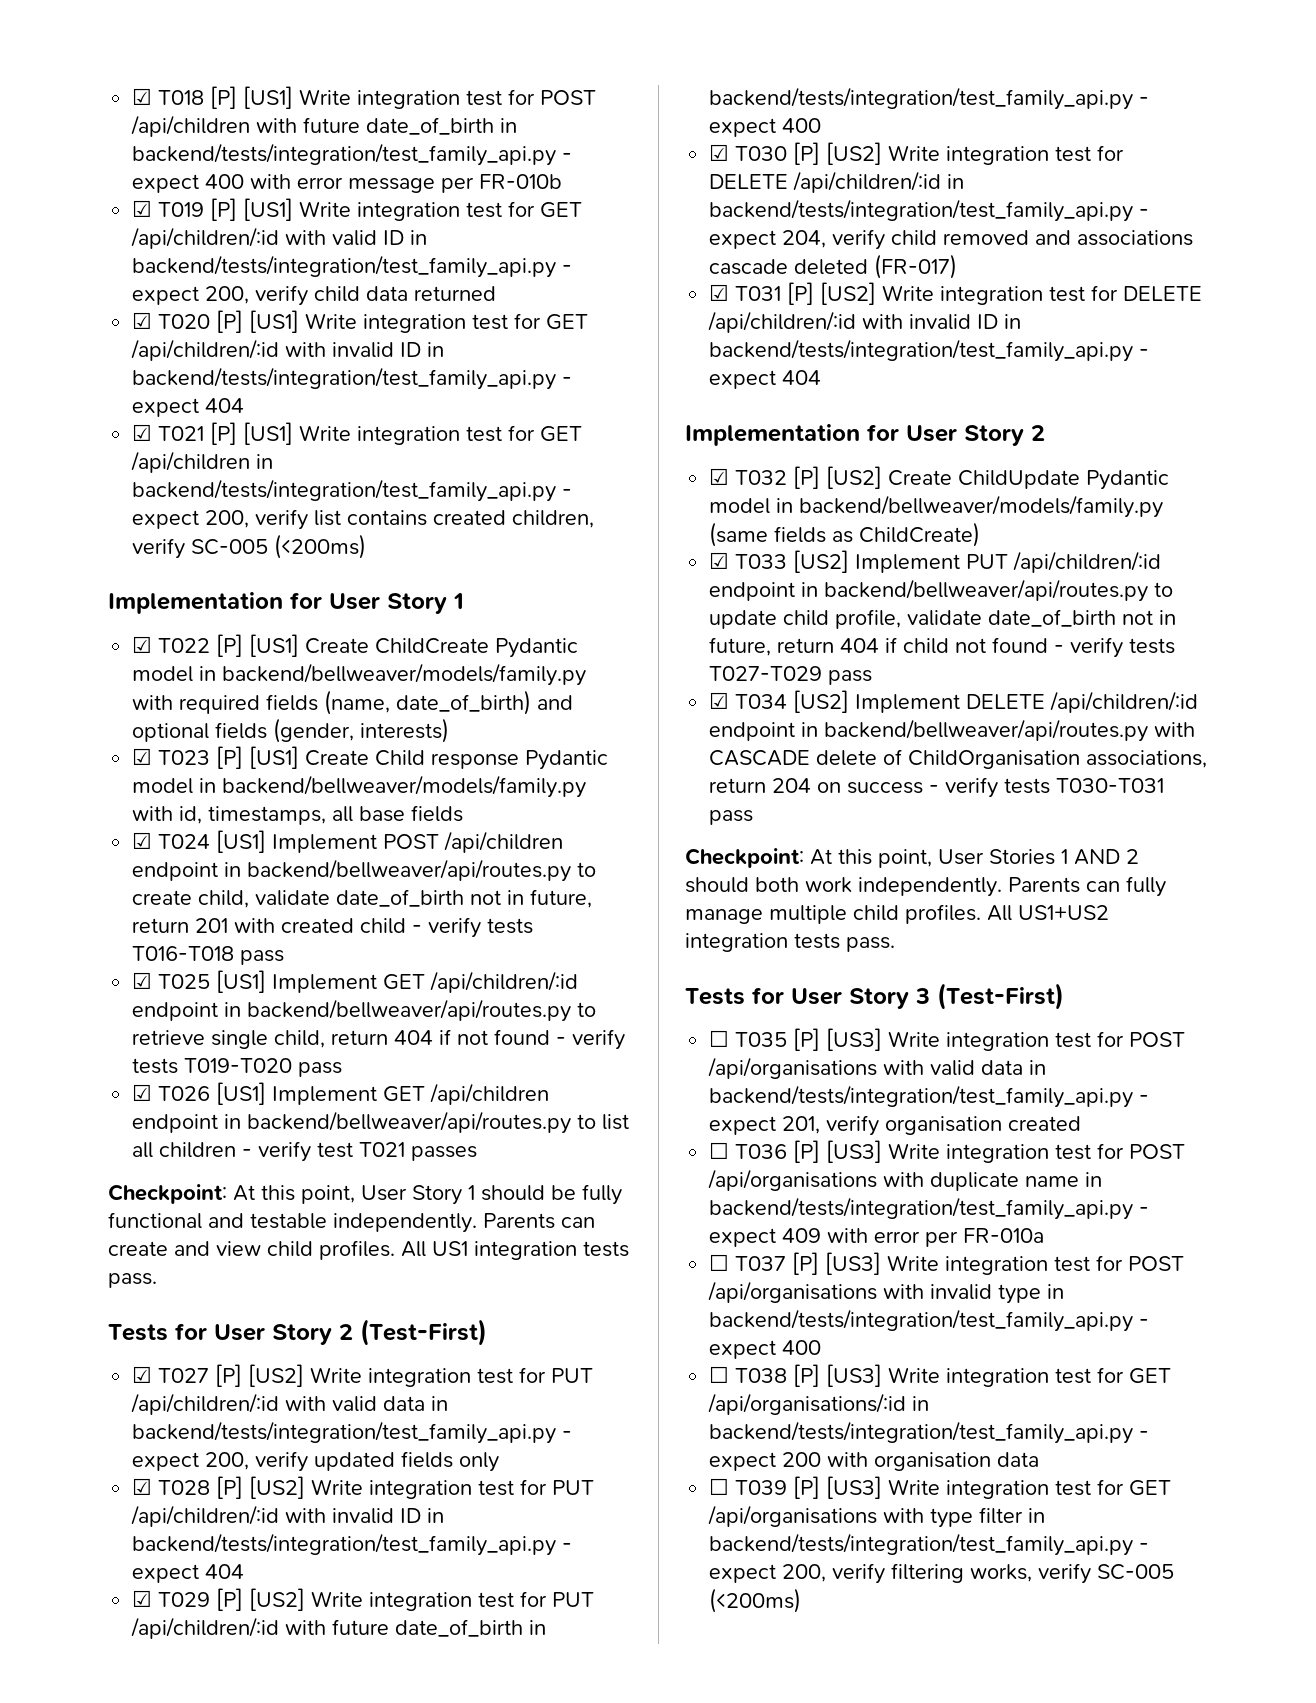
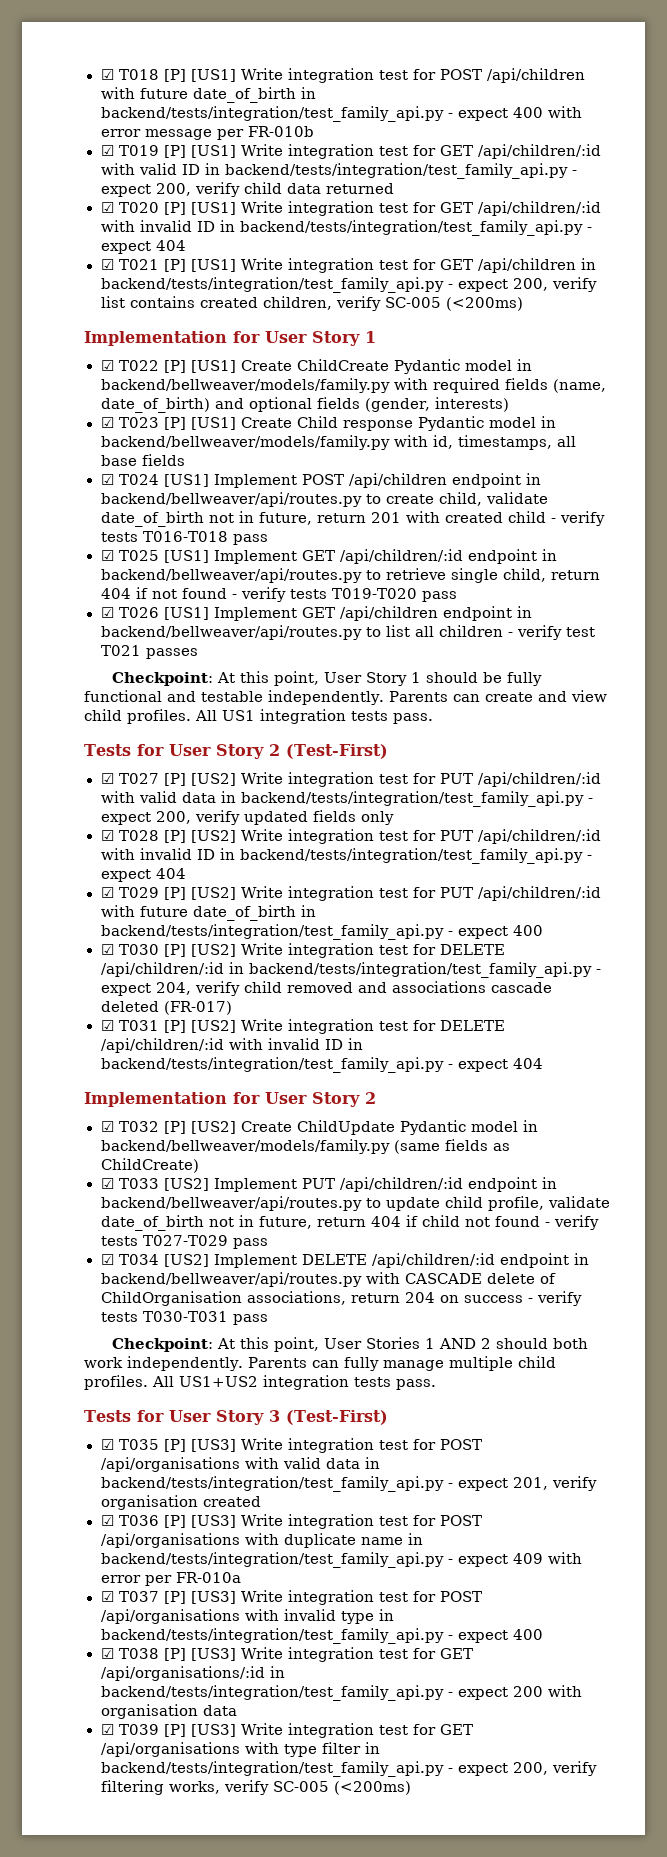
[709,1030,730,1047] ☐ -> [100,1439,114,1450] ☑
[709,1142,730,1159] ☐ -> [100,1515,114,1526] ☑
[709,1254,730,1271] ☐ -> [100,1591,114,1602] ☑
[709,1366,730,1383] ☐ -> [100,1648,114,1659] ☑
[709,1478,730,1495] ☐ -> [100,1724,114,1735] ☑

